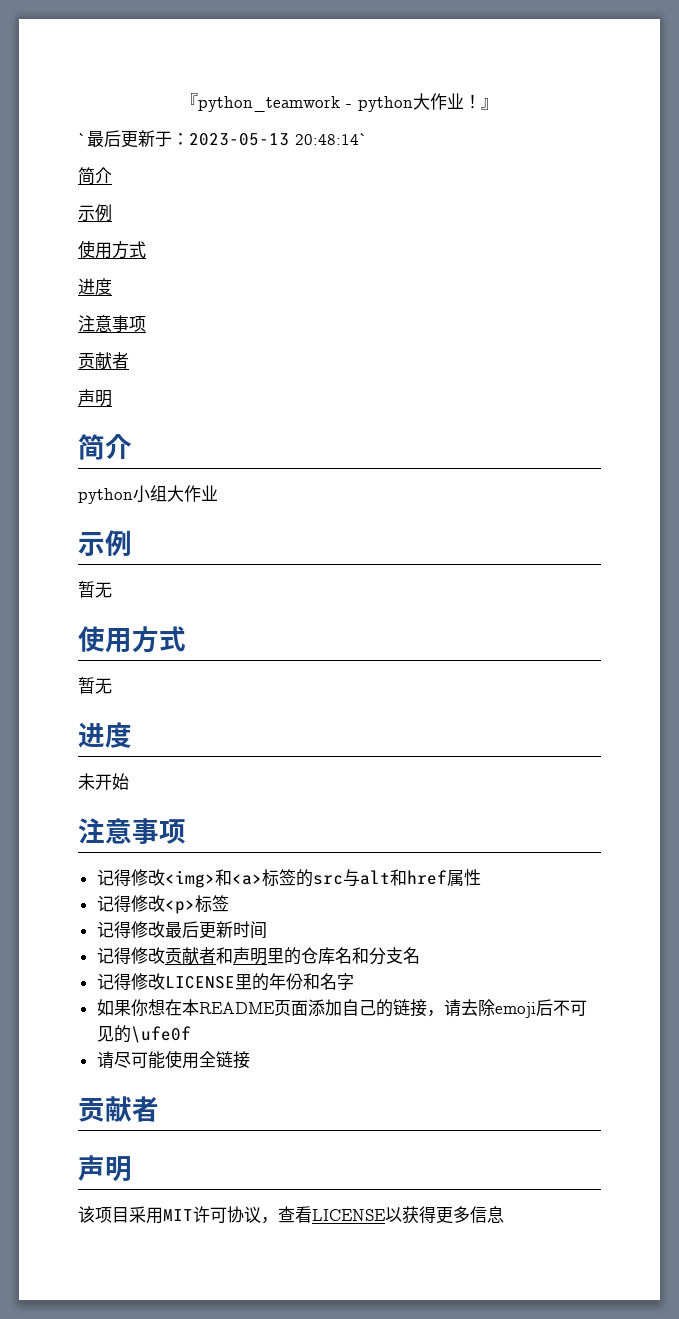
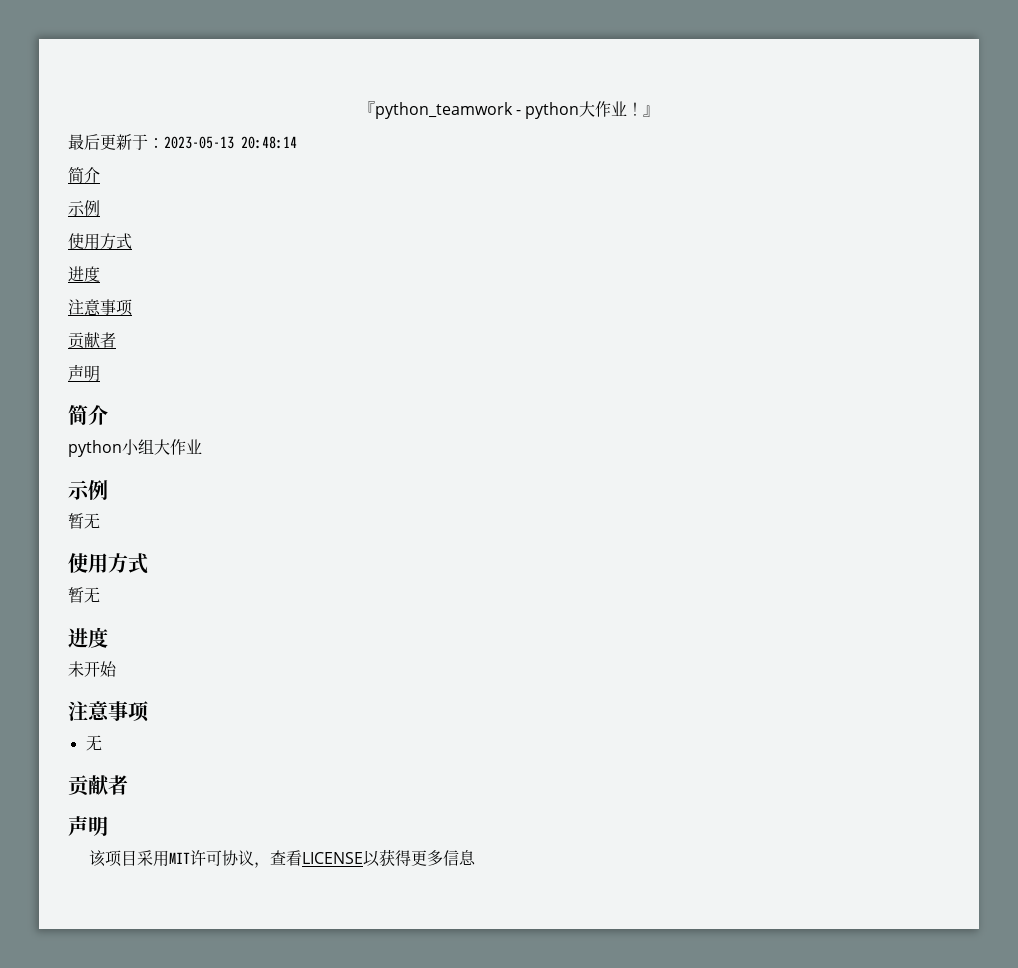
[78,133,87,145] ` -> (660, 111) none
[295,133,368,145] 20:48:14` -> [241,136,297,149] 20:48:14
[96,869,481,888] [96,895,229,914] [96,921,267,939] [96,947,420,965] [96,973,354,991] [96,999,587,1018] [96,1025,191,1043] [96,1050,250,1069] 记得修改<img>和<a>标签的src与alt和href属性 // 记得修改<p>标签 // 记得修改最后更新时间 // 记得修改贡献者和声明里的仓库名和分支名 // 记得修改LICENSE里的年份和名字 // 如果你想在本README页面添加自己的链接，请去除emoji后不可见的\ufe0f // 请尽可能使用全链接 -> [85,735,102,751] 无

